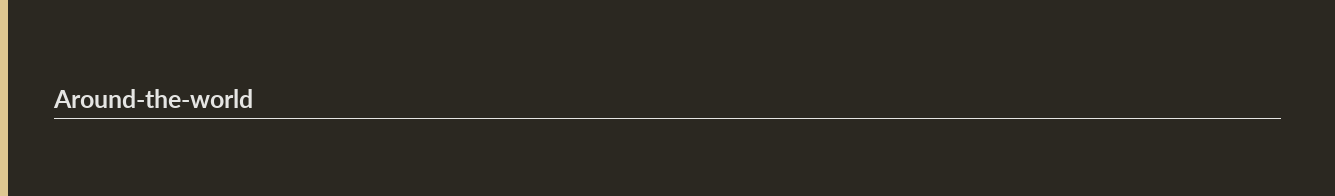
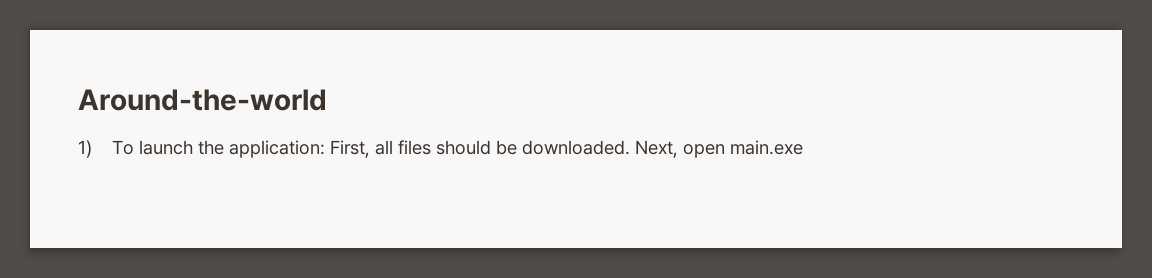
(253, 98) none -> [78,140,803,158] // 1) To launch the application: First, all files should be downloaded. Next, open main.exe

